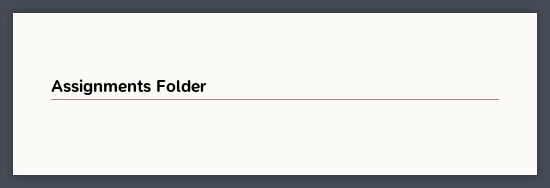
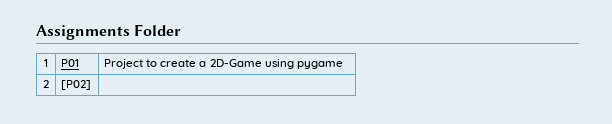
(207, 86) none -> [44,59,48,67] [61,59,80,67] [104,59,343,69] [43,80,49,88] [61,80,92,90] // 1 | P01 | Project to create a 2D-Game using pygame // 2 | [P02] |

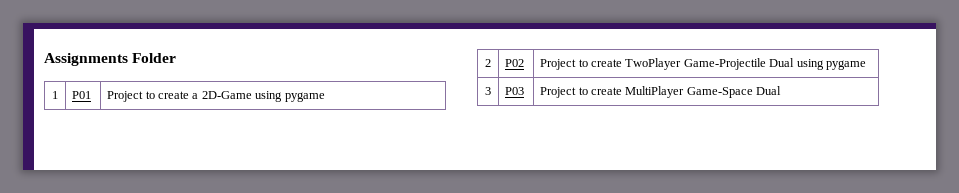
[61,80,92,90] [P02] | -> [505,59,525,67] [540,58,866,70] [485,87,491,95] [505,87,525,95] [540,86,782,98] P02 | Project to create TwoPlayer Game-Projectile Dual using pygame // 3 | P03 | Project to create MultiPlayer Game-Space Dual

